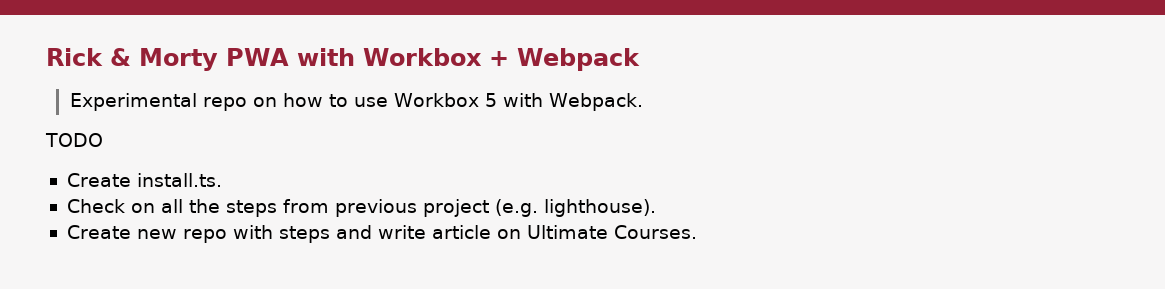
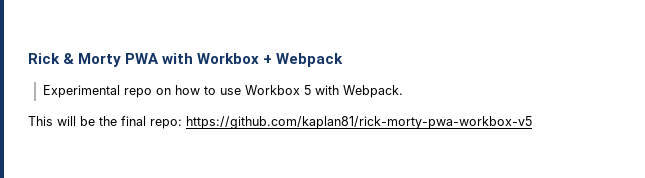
[45,133,103,147] [66,173,222,187] [66,199,656,217] [66,225,697,243] TODO // Create install.ts. // Check on all the steps from previous project (e.g. lighthouse). // Create new repo with steps and write article on Ultimate Courses. -> [28,116,532,129] This will be the final repo: https://github.com/kaplan81/rick-morty-pwa-workbox-v5

